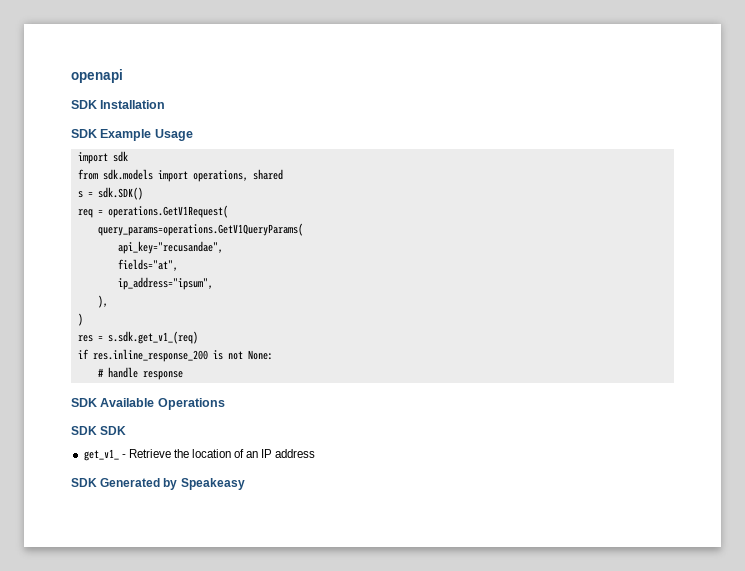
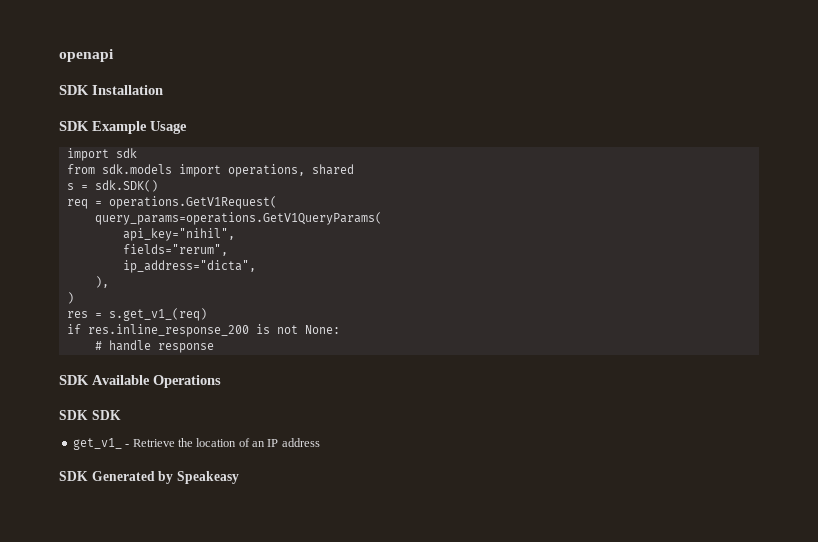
[117,241,223,254] [117,259,178,271] [117,277,213,290] api_key="recusandae", // fields="at", // ip_address="ipsum", -> [122,228,235,241] [122,244,228,256] [122,260,256,273] api_key="nihil", // fields="rerum", // ip_address="dicta",
[107,331,198,344] s.sdk.get_v1_(req) -> [108,308,207,321] s.get_v1_(req)

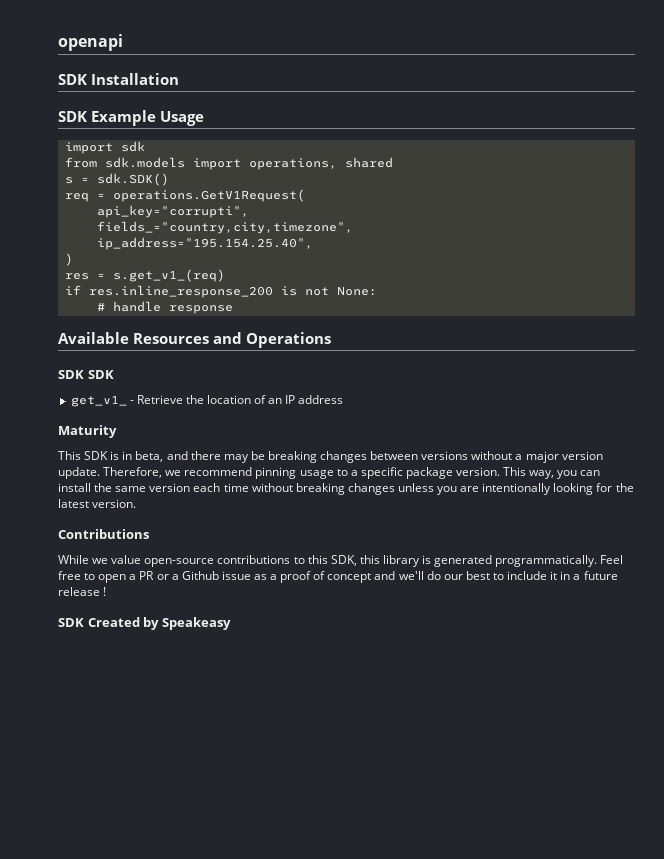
[94,212,382,225] [122,228,235,241] [122,244,228,256] [122,260,256,273] [94,276,109,288] query_params=operations.GetV1QueryParams( // api_key="nihil", // fields="rerum", // ip_address="dicta", // ), -> [96,205,249,218] [96,221,353,234] [96,237,313,250] api_key="corrupti", // fields_="country,city,timezone", // ip_address="195.154.25.40",
[59,375,150,385] SDK Available -> [58,332,242,344] Available Resources and
[59,471,155,481] SDK Generated -> [58,425,117,438] [58,451,603,463] [58,467,601,479] [58,483,634,495] [58,499,137,508] [58,529,149,539] [58,555,624,567] [58,571,618,583] [58,587,107,596] [58,617,140,627] Maturity // This SDK is in beta, and there may be breaking changes between versions without a major version update. Therefore, we recommend pinning usage to a specific package version. This way, you can install the same version each time without breaking changes unless you are intentionally looking for the latest version. // Contributions // While we value open-source contributions to this SDK, this library is generated programmatically. Feel free to open a PR or a Github issue as a proof of concept and we'll do our best to include it in a future release ! // SDK Created

